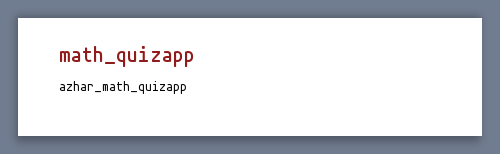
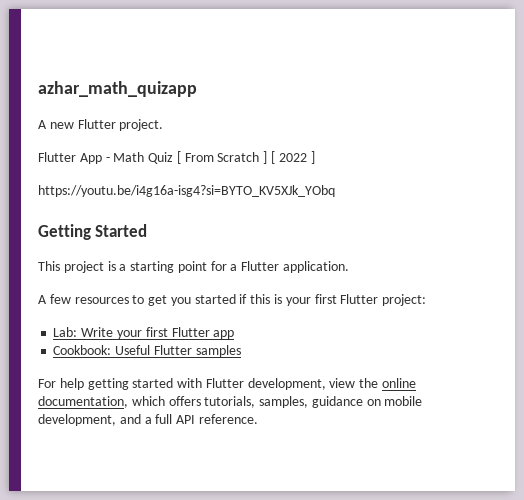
[59,46,195,67] [59,81,187,94] math_quizapp // azhar_math_quizapp -> [38,81,197,97] [38,119,164,131] [38,151,315,164] [38,185,335,197] [38,224,148,240] [38,261,350,273] [38,294,427,306] [53,327,235,339] [53,345,241,357] [38,378,417,390] [38,396,423,408] [38,414,258,426] azhar_math_quizapp // A new Flutter project. // Flutter App - Math Quiz [ From Scratch ] [ 2022 ] // https://youtu.be/i4g16a-isg4?si=BYTO_KV5XJk_YObq // Getting Started // This project is a starting point for a Flutter application. // A few resources to get you started if this is your first Flutter project: // Lab: Write your first Flutter app // Cookbook: Useful Flutter samples // For help getting started with Flutter development, view the online documentation, which offers tutorials, samples, guidance on mobile development, and a full API reference.

